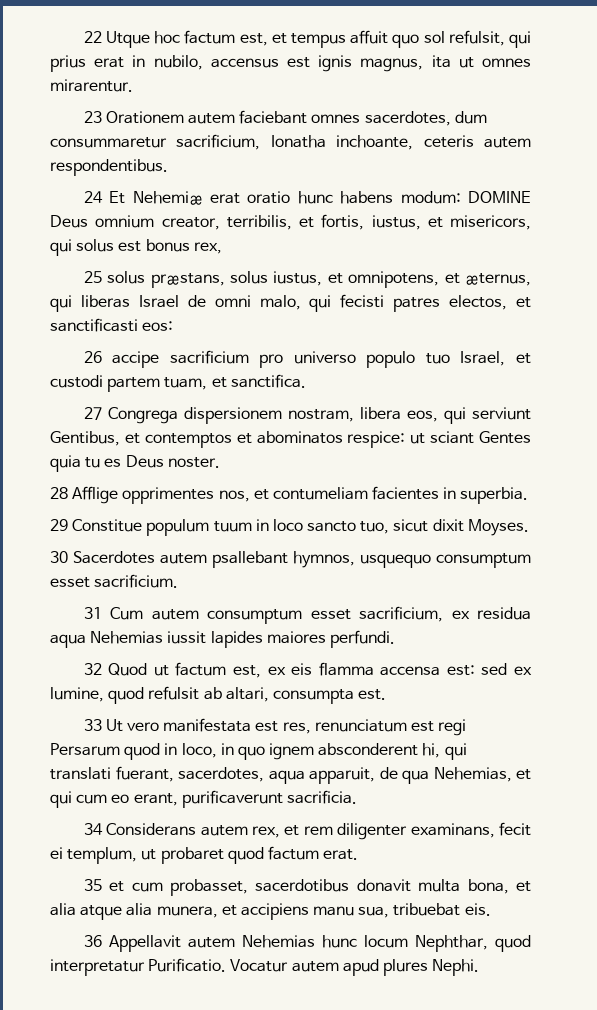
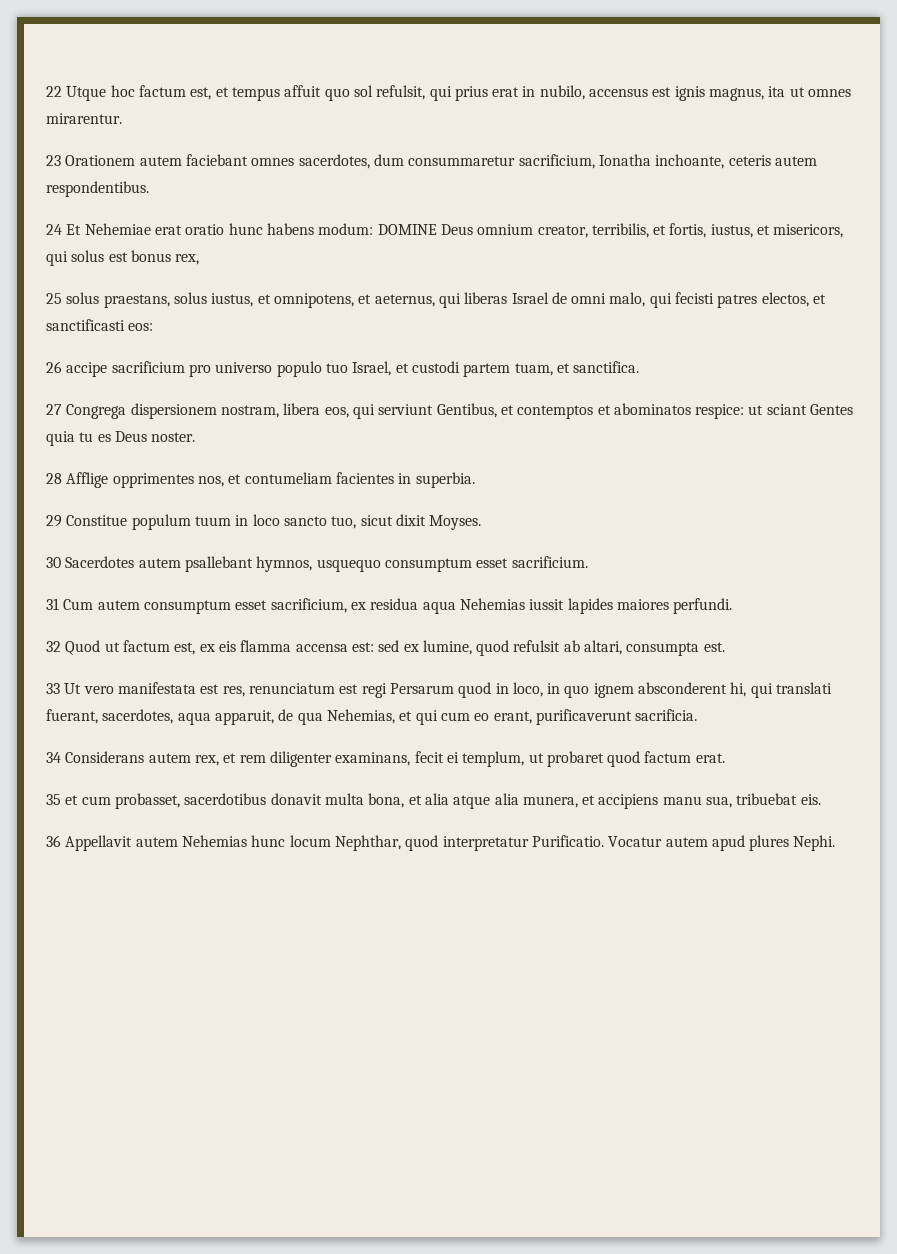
[132,191,203,205] Nehemiæ -> [84,223,151,235] Nehemiae
[150,273,225,288] præstans, -> [103,294,170,308] praestans,
[464,273,531,286] æternus, -> [374,294,435,307] aeternus,

